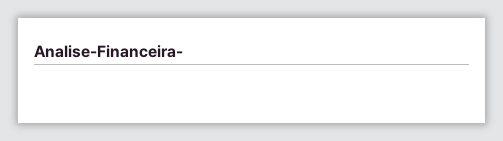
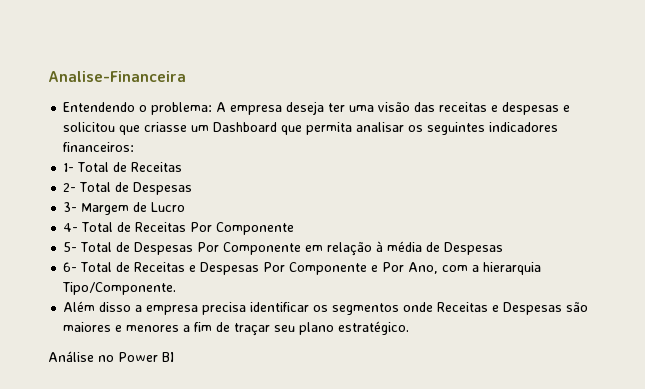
[34,45,183,58] Analise-Financeira- -> [48,71,186,82] [63,101,571,115] [63,122,559,135] [63,142,135,152] [63,162,183,172] [63,182,193,195] [63,202,186,215] [63,222,295,235] [63,241,504,256] [63,262,542,275] [62,282,177,295] [63,301,589,315] [63,321,410,336] [48,351,174,362] Analise-Financeira // Entendendo o problema: A empresa deseja ter uma visão das receitas e despesas e solicitou que criasse um Dashboard que permita analisar os seguintes indicadores financeiros: // 1- Total de Receitas // 2- Total de Despesas // 3- Margem de Lucro // 4- Total de Receitas Por Componente // 5- Total de Despesas Por Componente em relação à média de Despesas // 6- Total de Receitas e Despesas Por Componente e Por Ano, com a hierarquia Tipo/Componente. // Além disso a empresa precisa identificar os segmentos onde Receitas e Despesas são maiores e menores a fim de traçar seu plano estratégico. // Análise no Power BI

